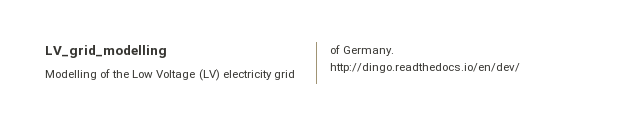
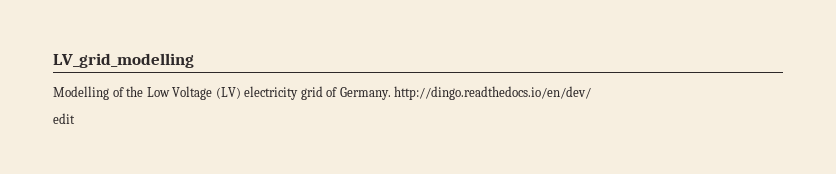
(520, 68) none -> [53,113,75,124] // edit

